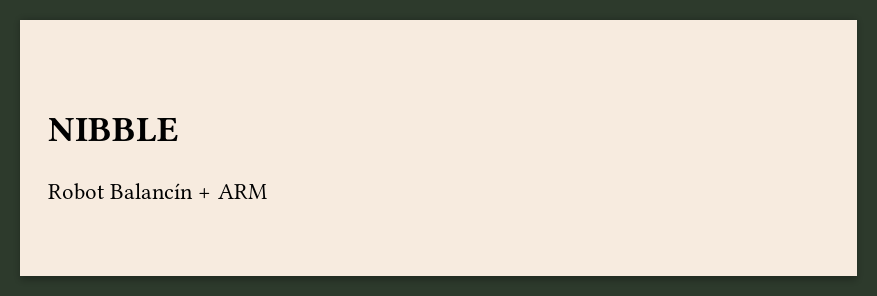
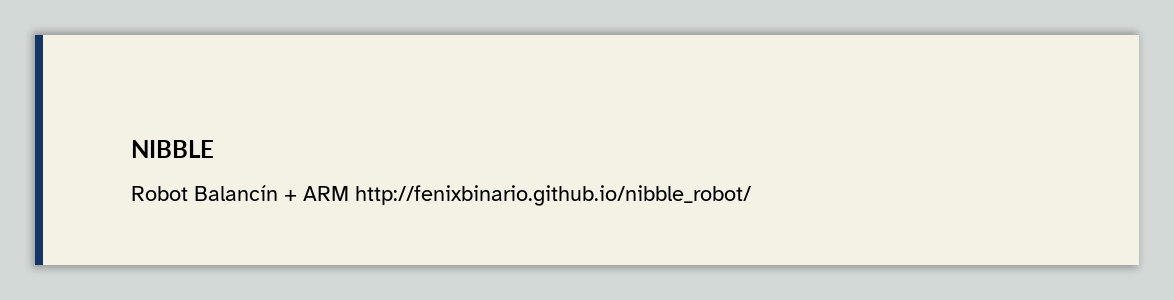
(267, 191) none -> [355,185,751,206] http://fenixbinario.github.io/nibble_robot/

